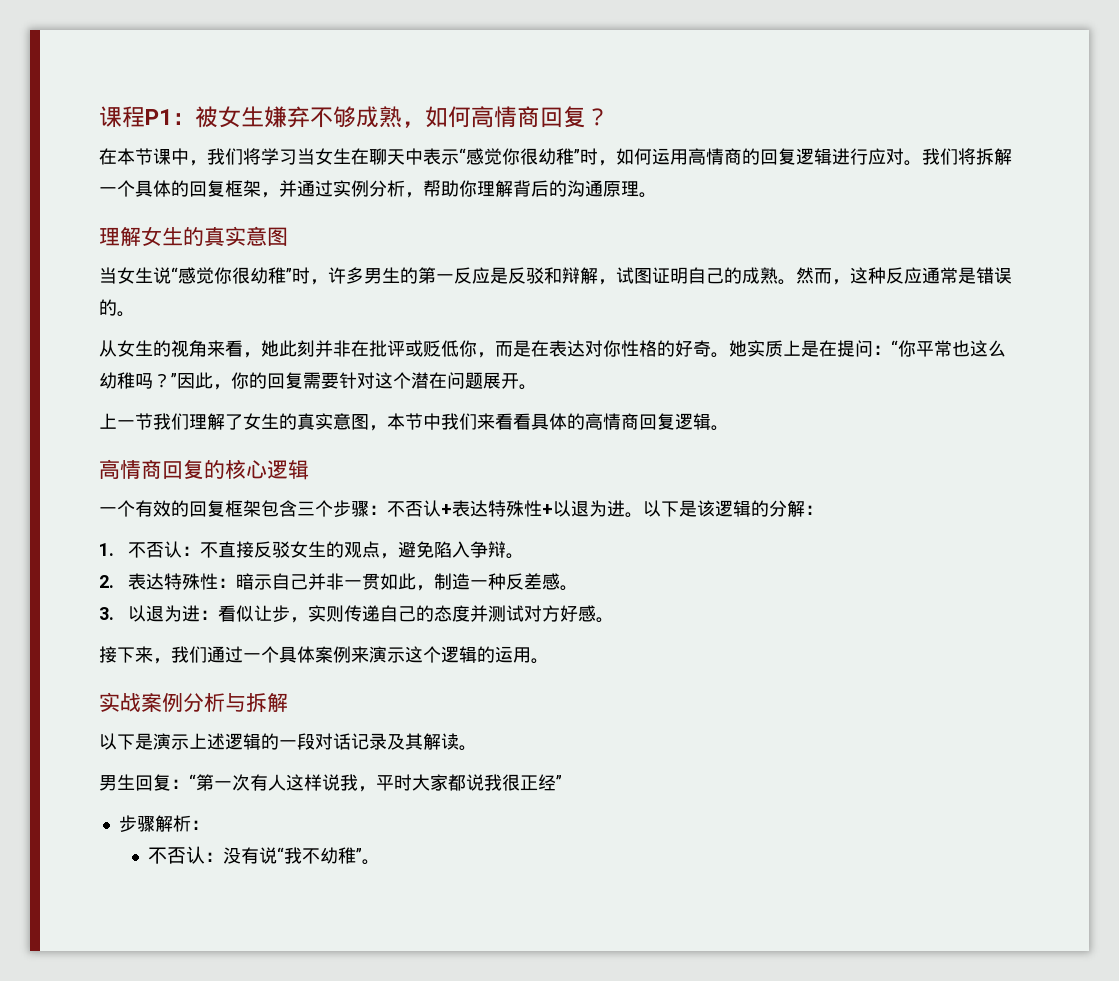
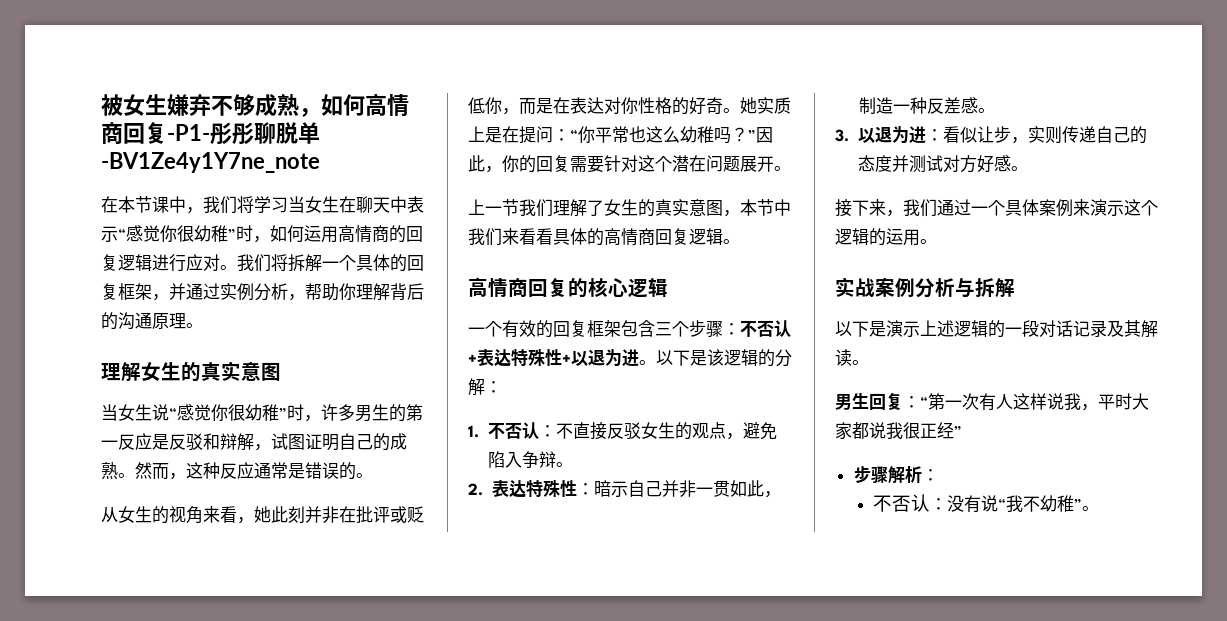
[99,106,195,128] 课程P1： -> (101, 105) none
[586,108,609,126] ？ -> [167,122,320,145] [101,152,320,173] -P1-彤彤聊脱单-BV1Ze4y1Y7ne_note

